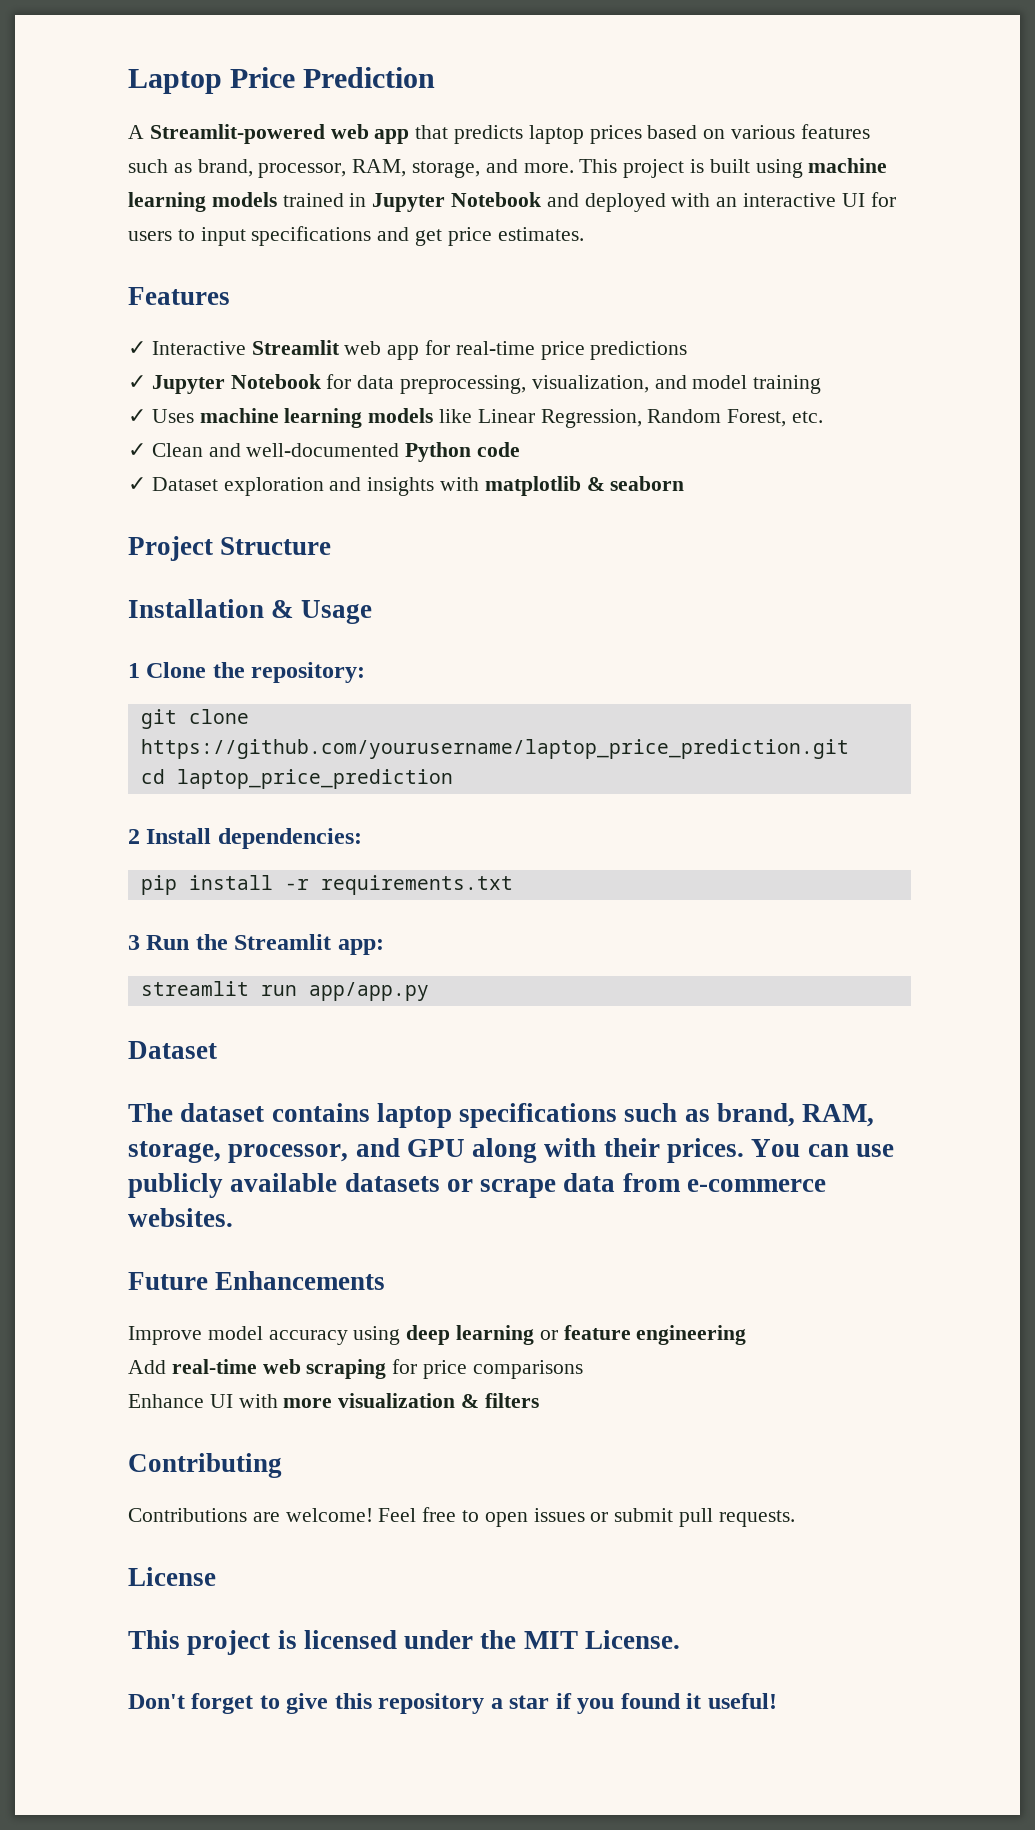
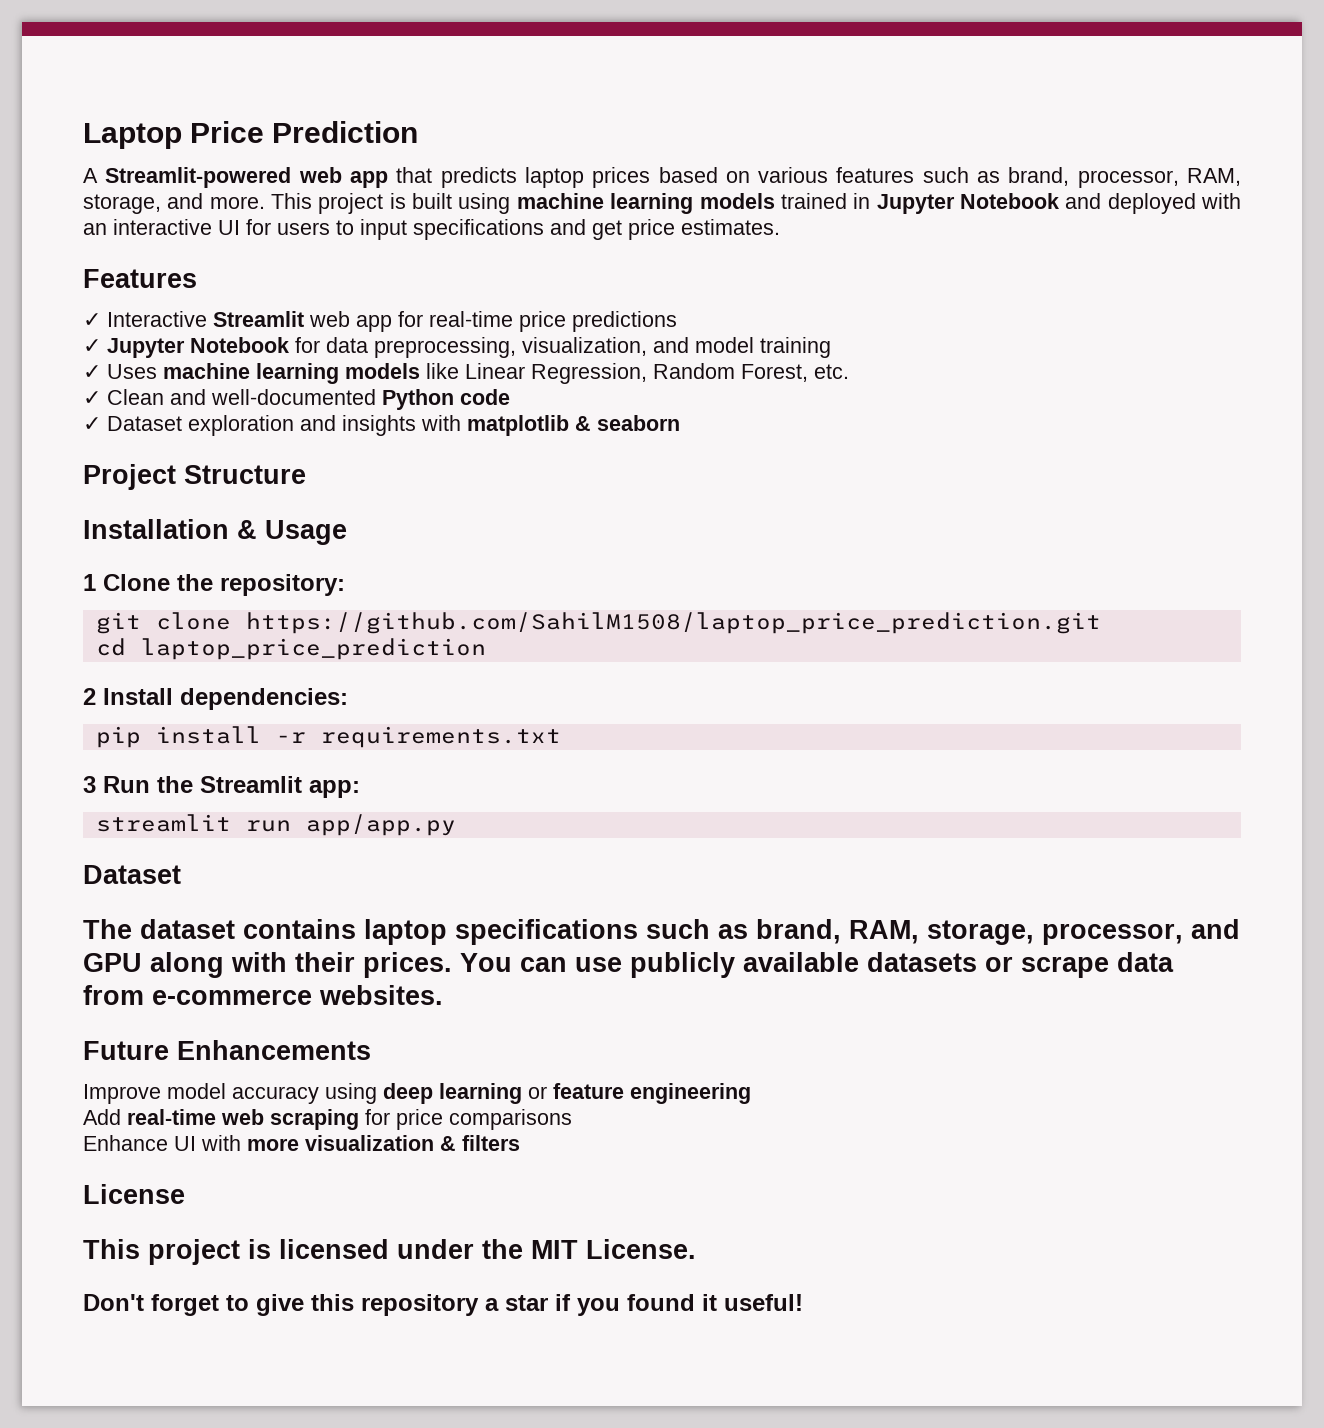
[140,739,849,759] https://github.com/yourusername/laptop_price_prediction.git -> [245,612,1101,634] https://github.com/SahilM1508/laptop_price_prediction.git
[128,1453,282,1478] [128,1507,795,1527] // Contributing // Contributions are welcome! Feel free to open issues or submit pull requests. -> (520, 1143) none

